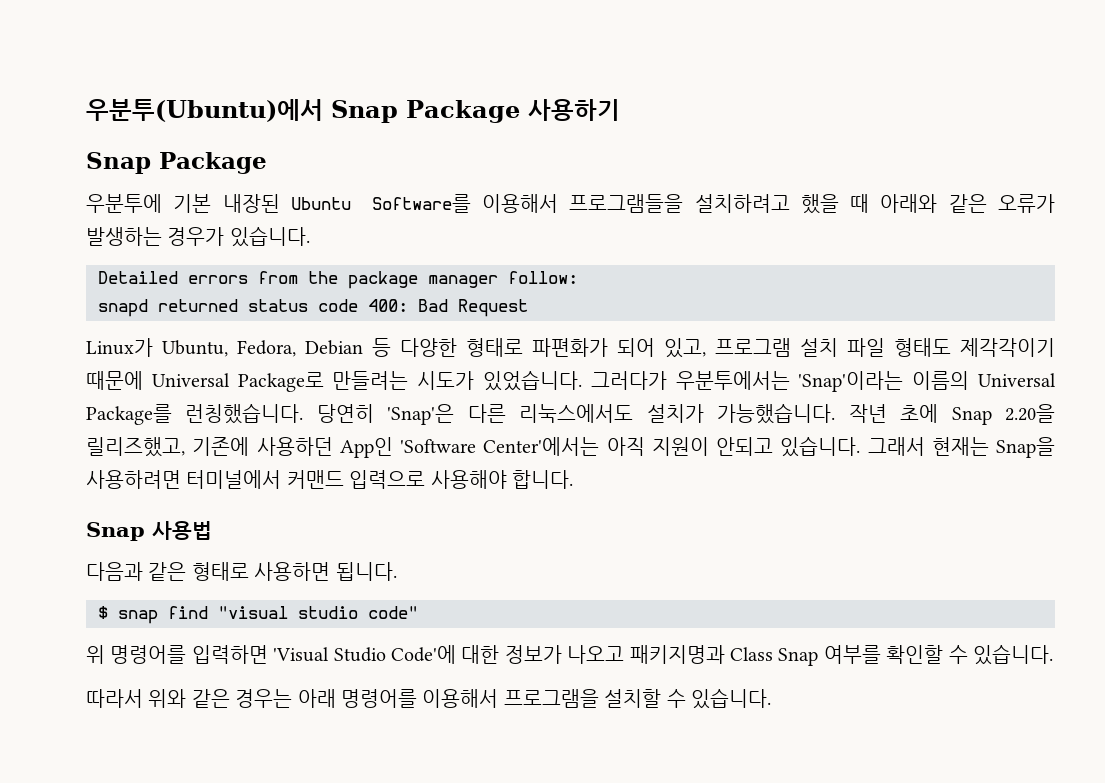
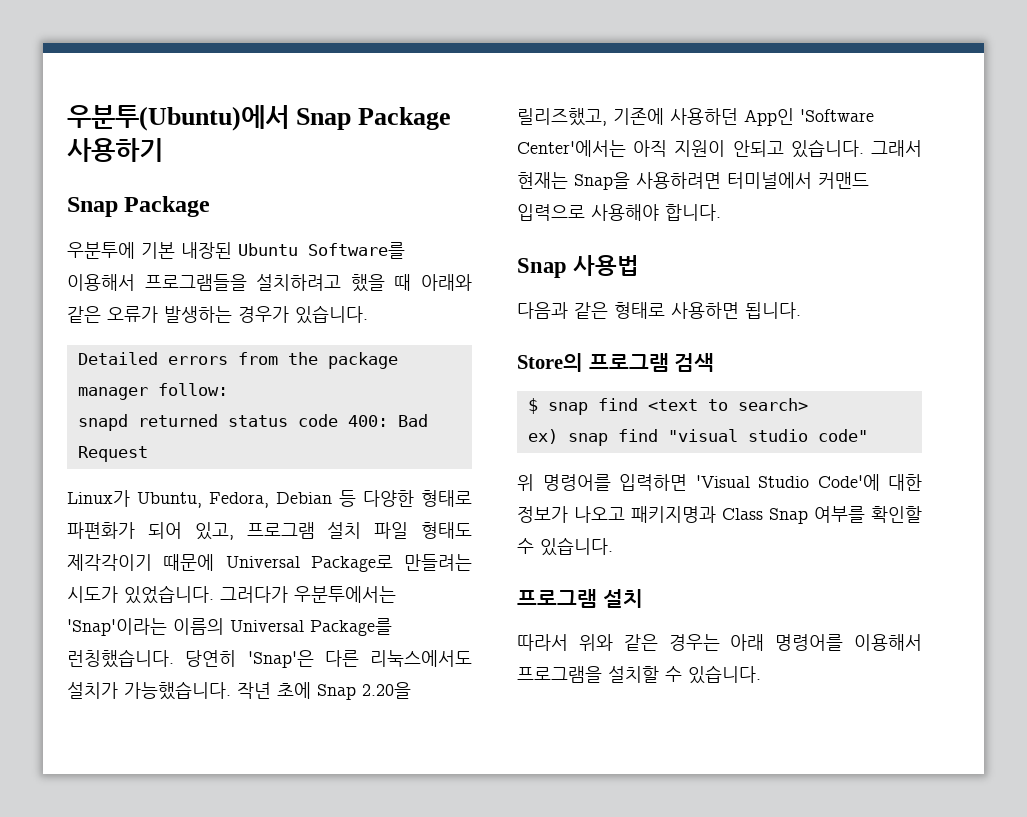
(397, 571) none -> [517,353,715,372] // Store의 프로그램 검색
(208, 612) none -> [647,398,808,411] [527,429,658,446] <text to search> // ex) snap find
(1053, 654) none -> [517,589,643,608] // 프로그램 설치

